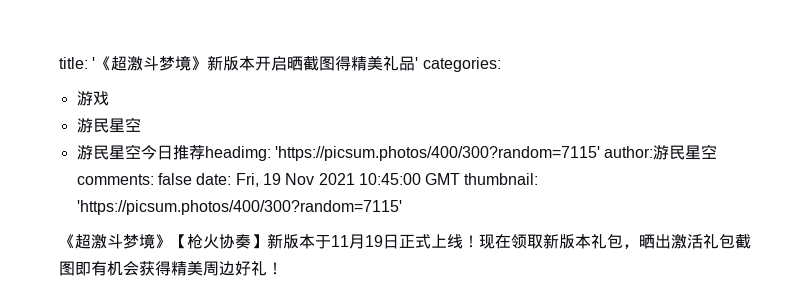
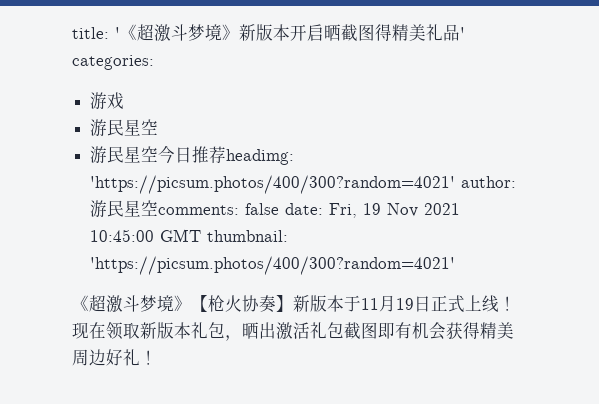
[274,146,600,161] 'https://picsum.photos/400/300?random=7115' -> [90,175,456,194] 'https://picsum.photos/400/300?random=4021'
[76,200,402,215] 'https://picsum.photos/400/300?random=7115' -> [90,256,456,275] 'https://picsum.photos/400/300?random=4021'

